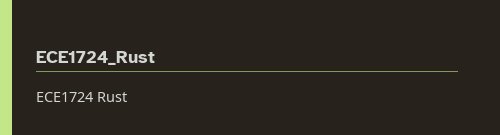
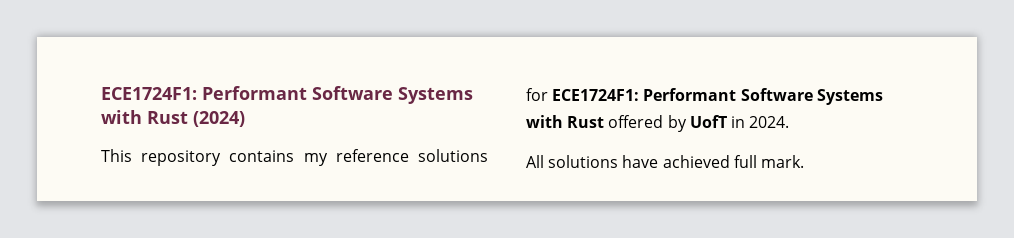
[36,51,155,65] [36,92,127,102] ECE1724_Rust // ECE1724 Rust -> [101,86,473,104] [101,110,245,127] [101,149,488,166] [526,88,883,105] [526,115,790,132] [526,155,804,168] ECE1724F1: Performant Software Systems with Rust (2024) // This repository contains my reference solutions for ECE1724F1: Performant Software Systems with Rust offered by UofT in 2024. // All solutions have achieved full mark.

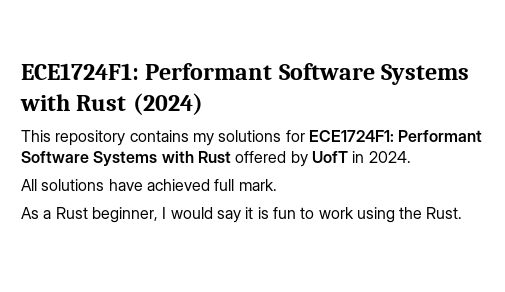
[335,149,409,162] reference -> (214, 139) none
(804, 161) none -> [21,207,463,223] // As a Rust beginner, I would say it is fun to work using the Rust.

